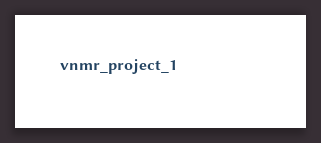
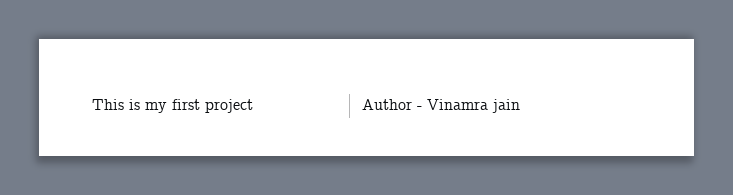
[60,59,177,74] vnmr_project_1 -> [92,99,253,113] [362,99,520,113] This is my first project // Author - Vinamra jain

